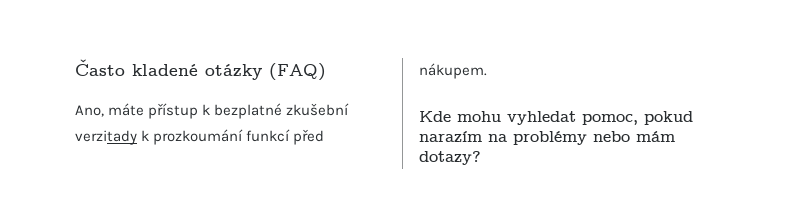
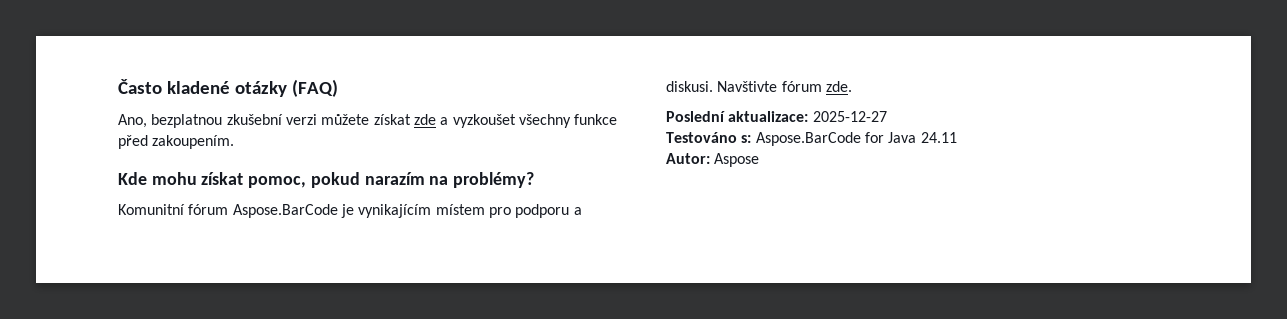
[108,103,350,119] [75,129,325,145] [419,63,487,79] máte přístup k bezplatné zkušební verzitady k prozkoumání funkcí před nákupem. -> [151,114,618,128] [118,135,235,149] bezplatnou zkušební verzi můžete získat zde a vyzkoušet všechny funkce před zakoupením.
[507,111,576,125] vyhledat -> [201,172,244,185] získat
[513,131,675,145] [419,151,481,165] problémy nebo mám dotazy? -> [453,172,535,188] [118,204,582,218] [666,81,852,92] [666,111,887,122] [666,132,957,146] [666,153,760,167] problémy? // Komunitní fórum Aspose.BarCode je vynikajícím místem pro podporu a diskusi. Navštivte fórum zde. // Poslední aktualizace: 2025-12-27 // Testováno s: Aspose.BarCode for Java 24.11 // Autor: Aspose

